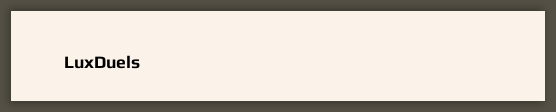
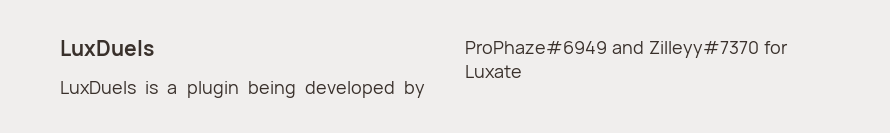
[64,55,140,69] LuxDuels -> [60,40,154,56] [60,81,426,98] [465,41,788,58] [465,65,522,78] LuxDuels // LuxDuels is a plugin being developed by ProPhaze#6949 and Zilleyy#7370 for Luxate

